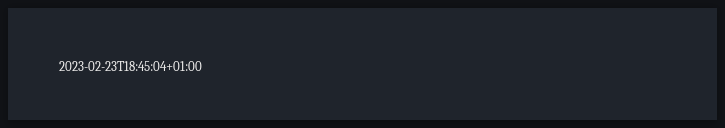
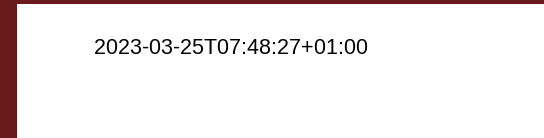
[59,61,202,71] 2023-02-23T18:45:04+01:00 -> [94,39,368,54] 2023-03-25T07:48:27+01:00

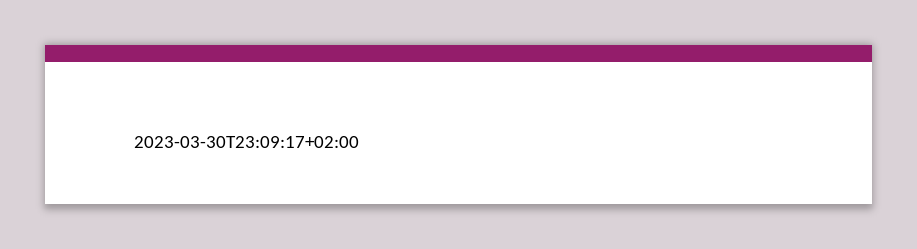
[94,39,368,54] 2023-03-25T07:48:27+01:00 -> [134,136,359,148] 2023-03-30T23:09:17+02:00

